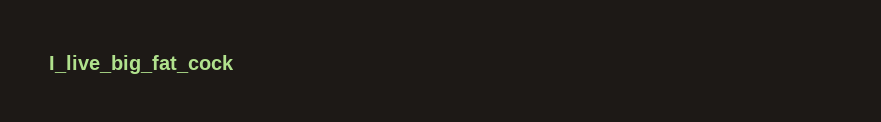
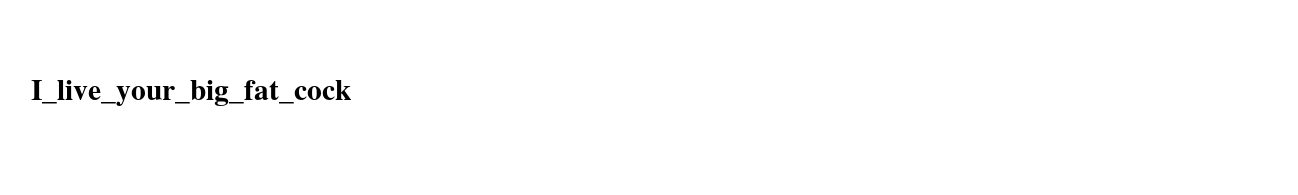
[49,55,234,74] I_live_big_fat_cock -> [31,80,352,106] I_live_your_big_fat_cock

